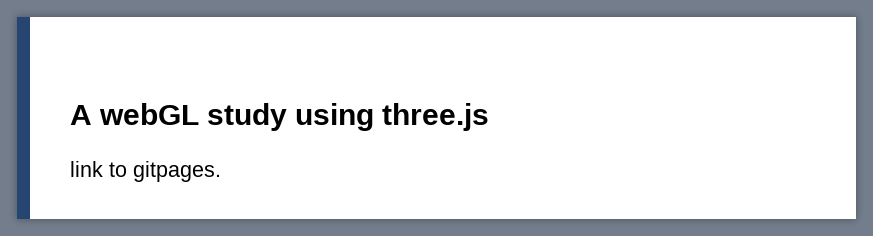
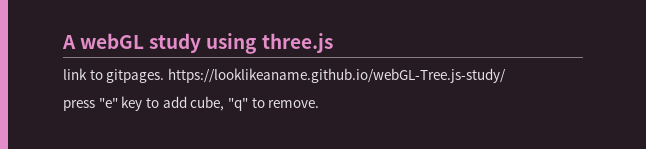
(221, 171) none -> [167,68,506,83] [63,96,320,111] https://looklikeaname.github.io/webGL-Tree.js-study/ // press "e" key to add cube, "q" to remove.

